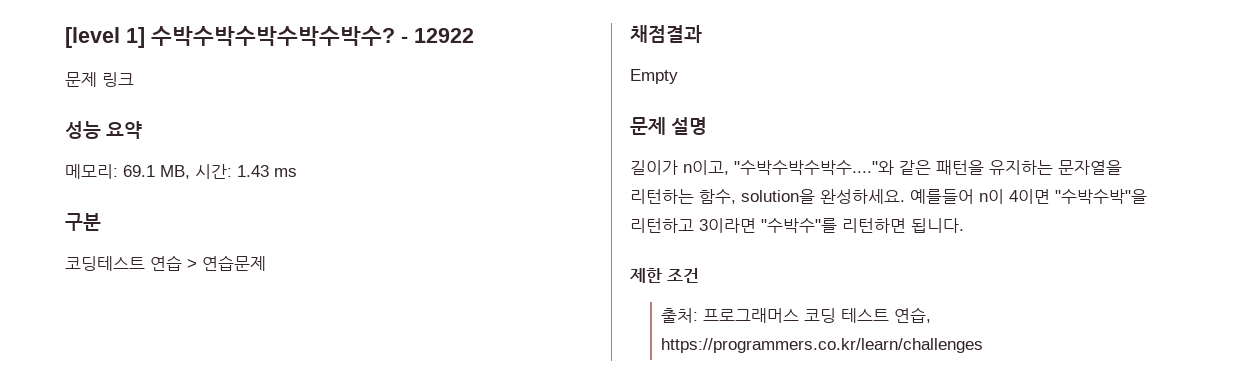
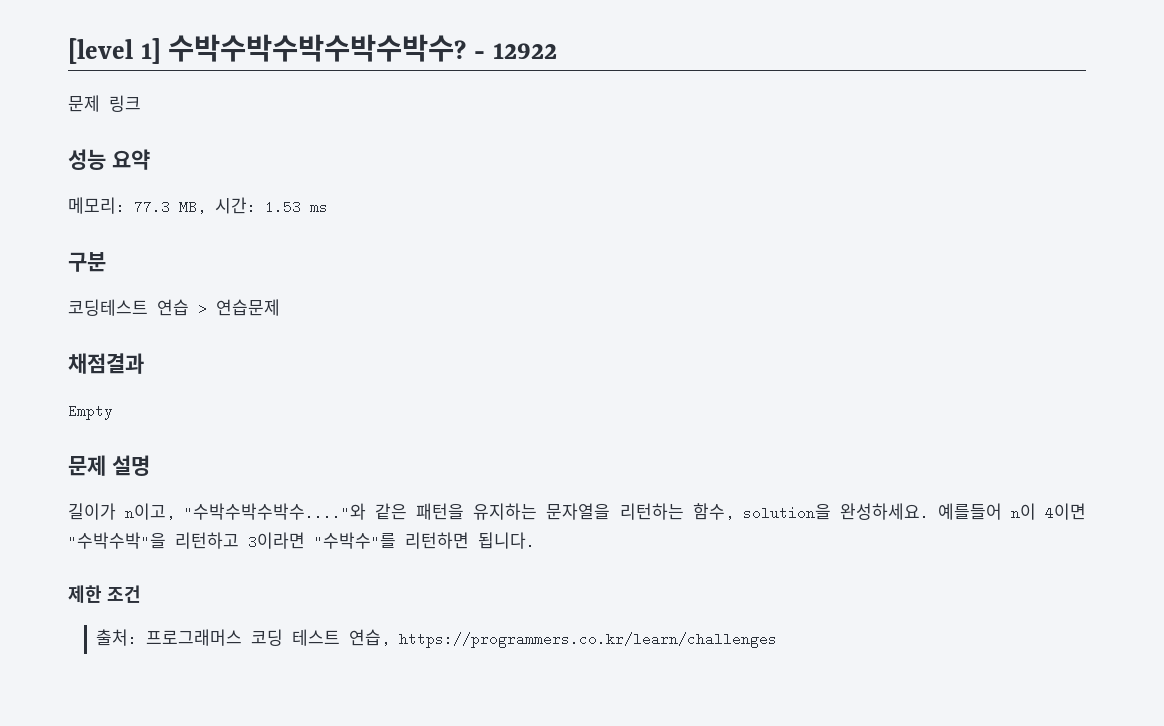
[123,165,155,177] 69.1 -> [134,200,170,214] 77.3
[237,165,269,177] 1.43 -> [265,200,301,214] 1.53

